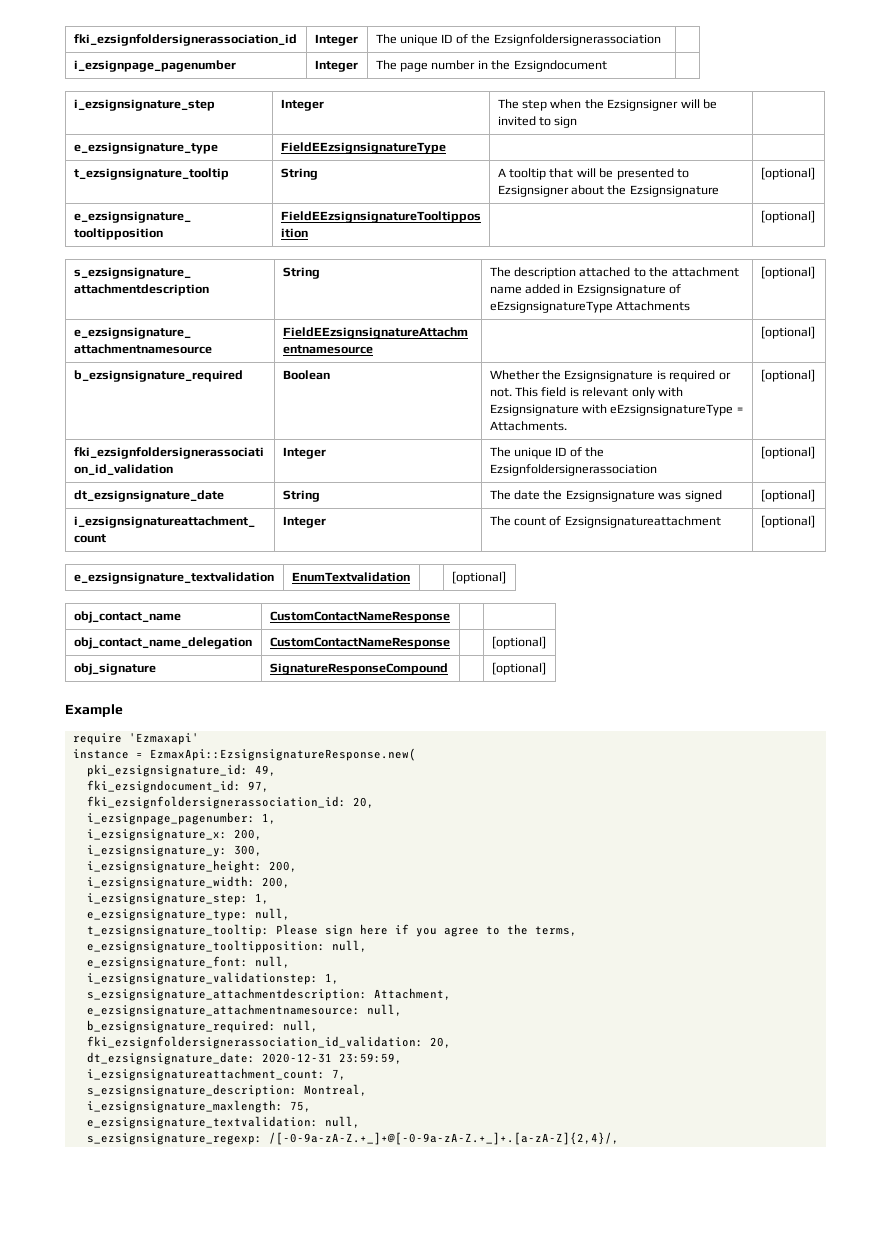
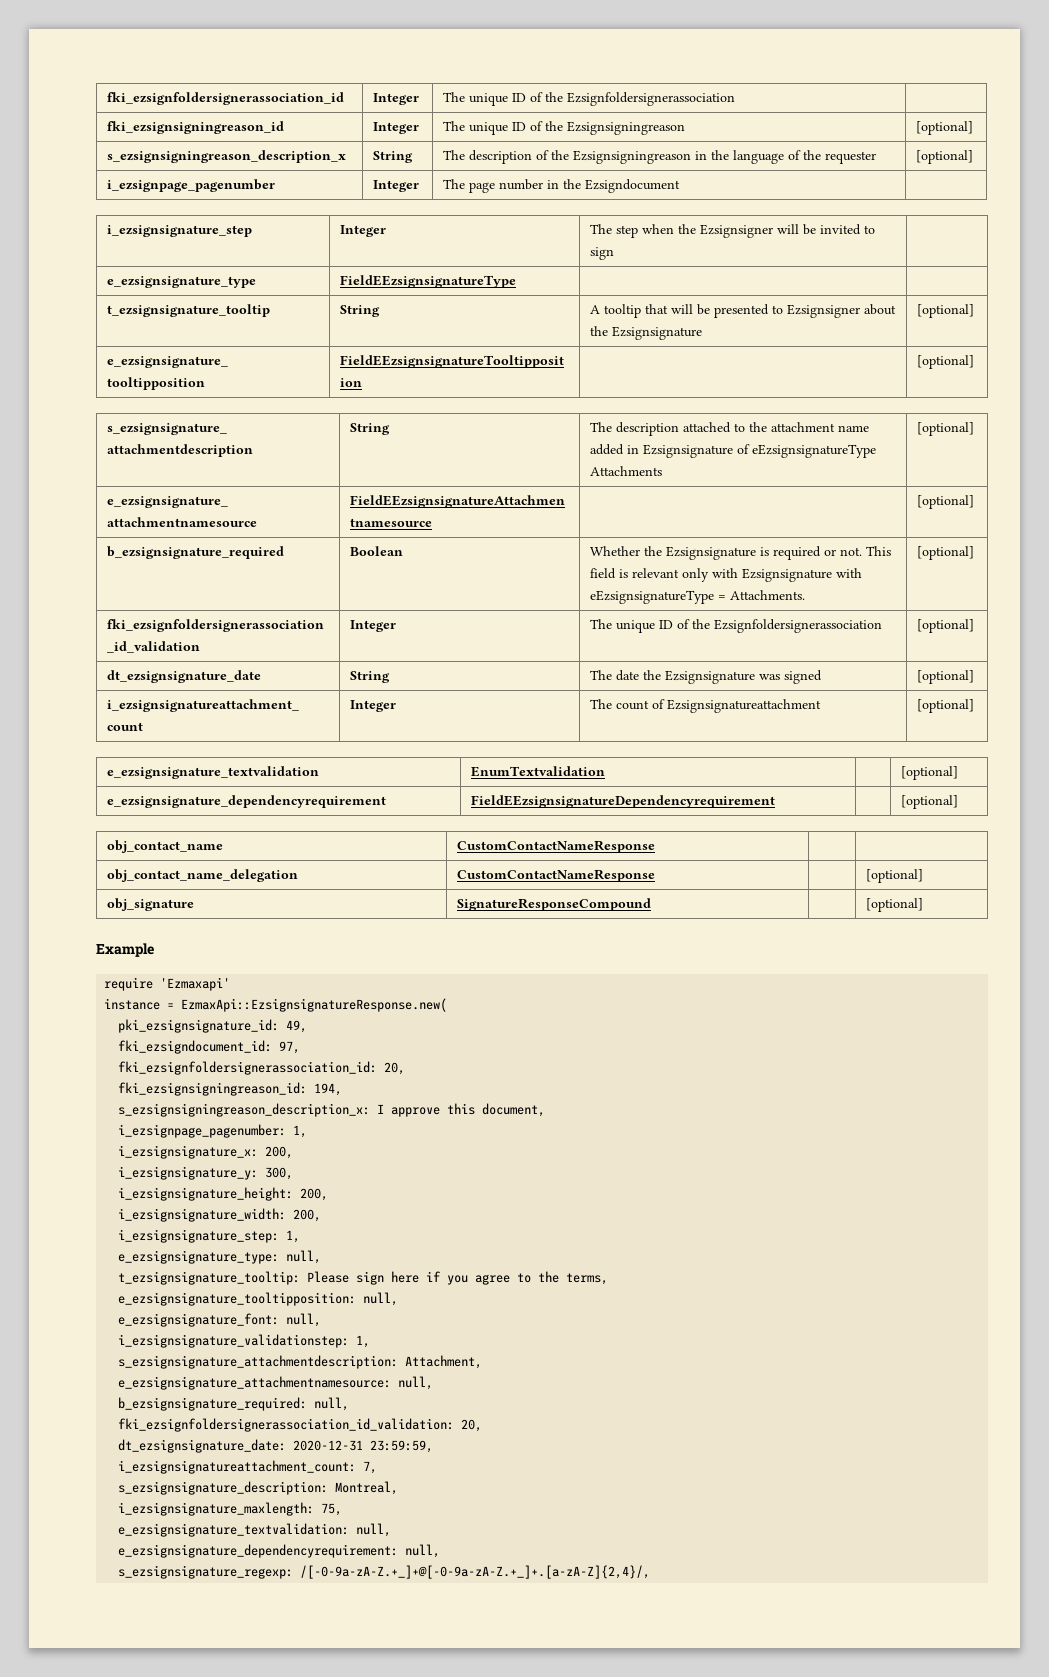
(661, 40) none -> [107,121,285,134] [373,122,420,134] [443,121,686,135] [916,121,974,135] [107,150,347,163] [373,151,414,163] [443,150,877,164] [916,150,974,164] // fki_ezsignsigningreason_id | Integer | The unique ID of the Ezsignsigningreason | [optional] // s_ezsignsigningreason_description_x | String | The description of the Ezsignsigningreason in the language of the requester | [optional]
(506, 577) none -> [107,795,387,808] [471,795,776,808] [901,795,959,809] // e_ezsignsignature_dependencyrequirement | FieldEEzsignsignatureDependencyrequirement | | [optional]
(374, 802) none -> [118,1082,343,1096] [118,1103,546,1117] // fki_ezsignsigningreason_id: 194, // s_ezsignsigningreason_description_x: I approve this document,
(360, 1122) none -> [118,1544,441,1558] // e_ezsignsignature_dependencyrequirement: null,

